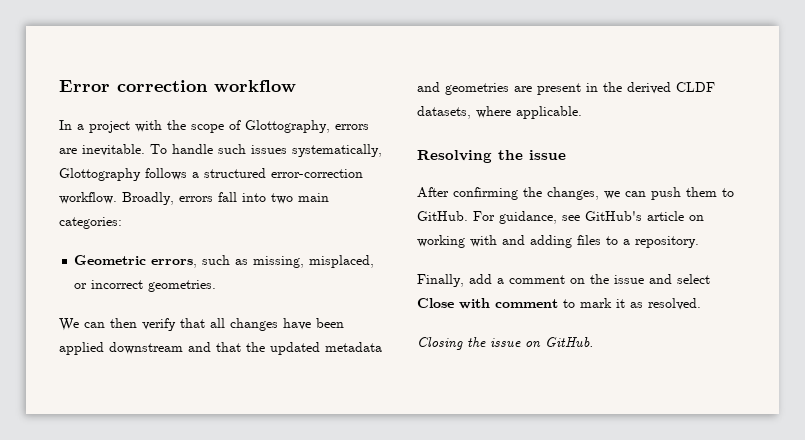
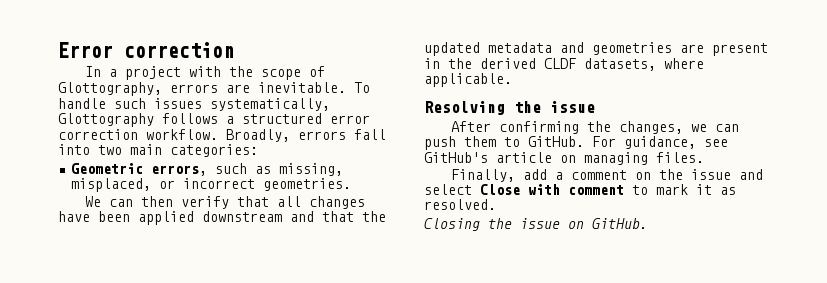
[214,80,296,92] workflow -> (234, 50) none
[271,169,363,178] error-correction -> [330,115,370,124] [58,129,138,140] error correction
[417,235,699,248] working with and adding files to a repository. -> [584,152,704,165] managing files.

